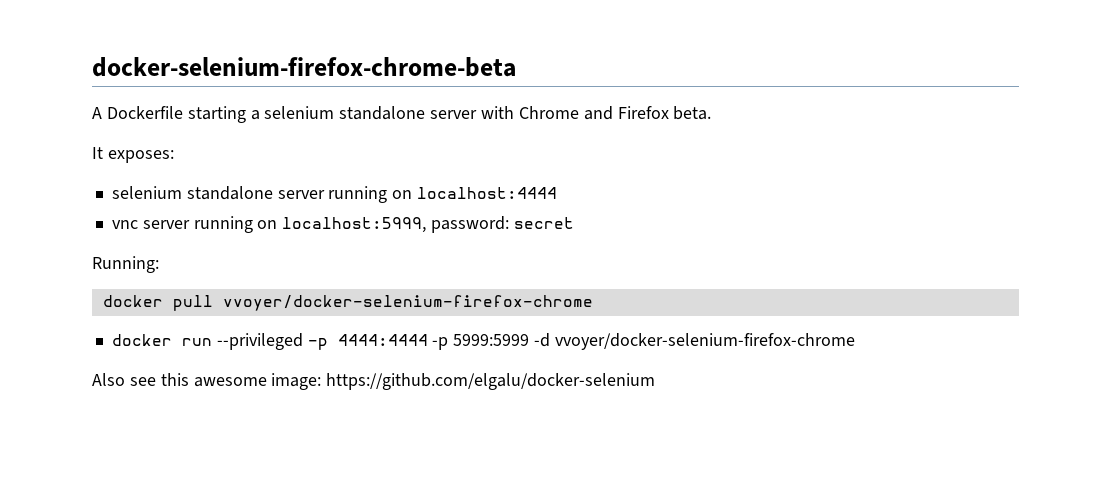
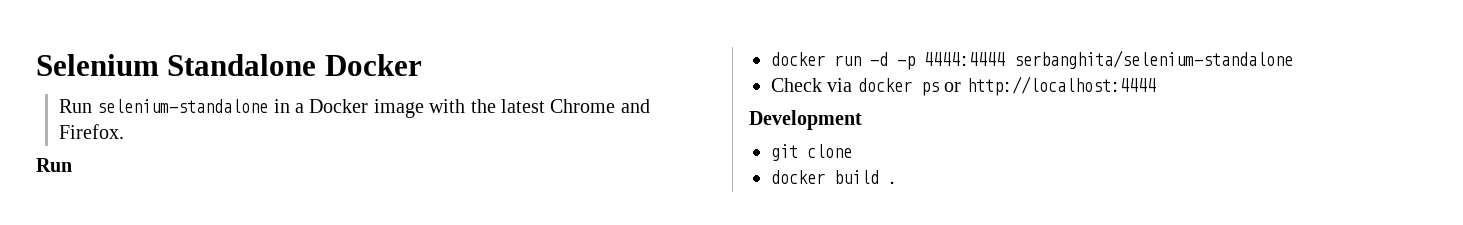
[92,57,516,77] [92,106,712,123] [92,147,174,163] [111,186,558,203] [111,216,574,233] [92,256,159,273] [102,295,593,311] docker-selenium-firefox-chrome-beta // A Dockerfile starting a selenium standalone server with Chrome and Firefox beta. // It exposes: // selenium standalone server running on localhost:4444 // vnc server running on localhost:5999, password: secret // Running: // docker pull vvoyer/docker-selenium-firefox-chrome -> [36,54,422,76] [58,99,650,118] [58,124,124,139] [36,158,72,172] Selenium Standalone Docker // Run selenium-standalone in a Docker image with the latest Chrome and Firefox. // Run
[216,333,303,350] --privileged -> [870,52,888,66] -d
[432,333,855,350] [92,373,656,390] -p 5999:5999 -d vvoyer/docker-selenium-firefox-chrome // Also see this awesome image: https://github.com/elgalu/docker-selenium -> [1014,50,1293,69] [771,76,1156,96] [749,110,862,130] [771,144,852,161] [771,170,897,184] serbanghita/selenium-standalone // Check via docker ps or http://localhost:4444 // Development // git clone // docker build .

